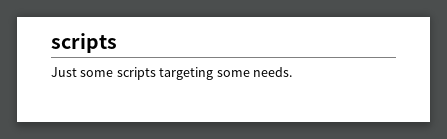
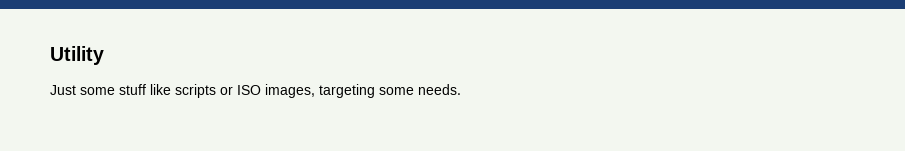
[51,33,117,53] scripts -> [50,46,104,65] Utility
[116,67,156,80] scripts -> [119,84,315,98] stuff like scripts or ISO images,

